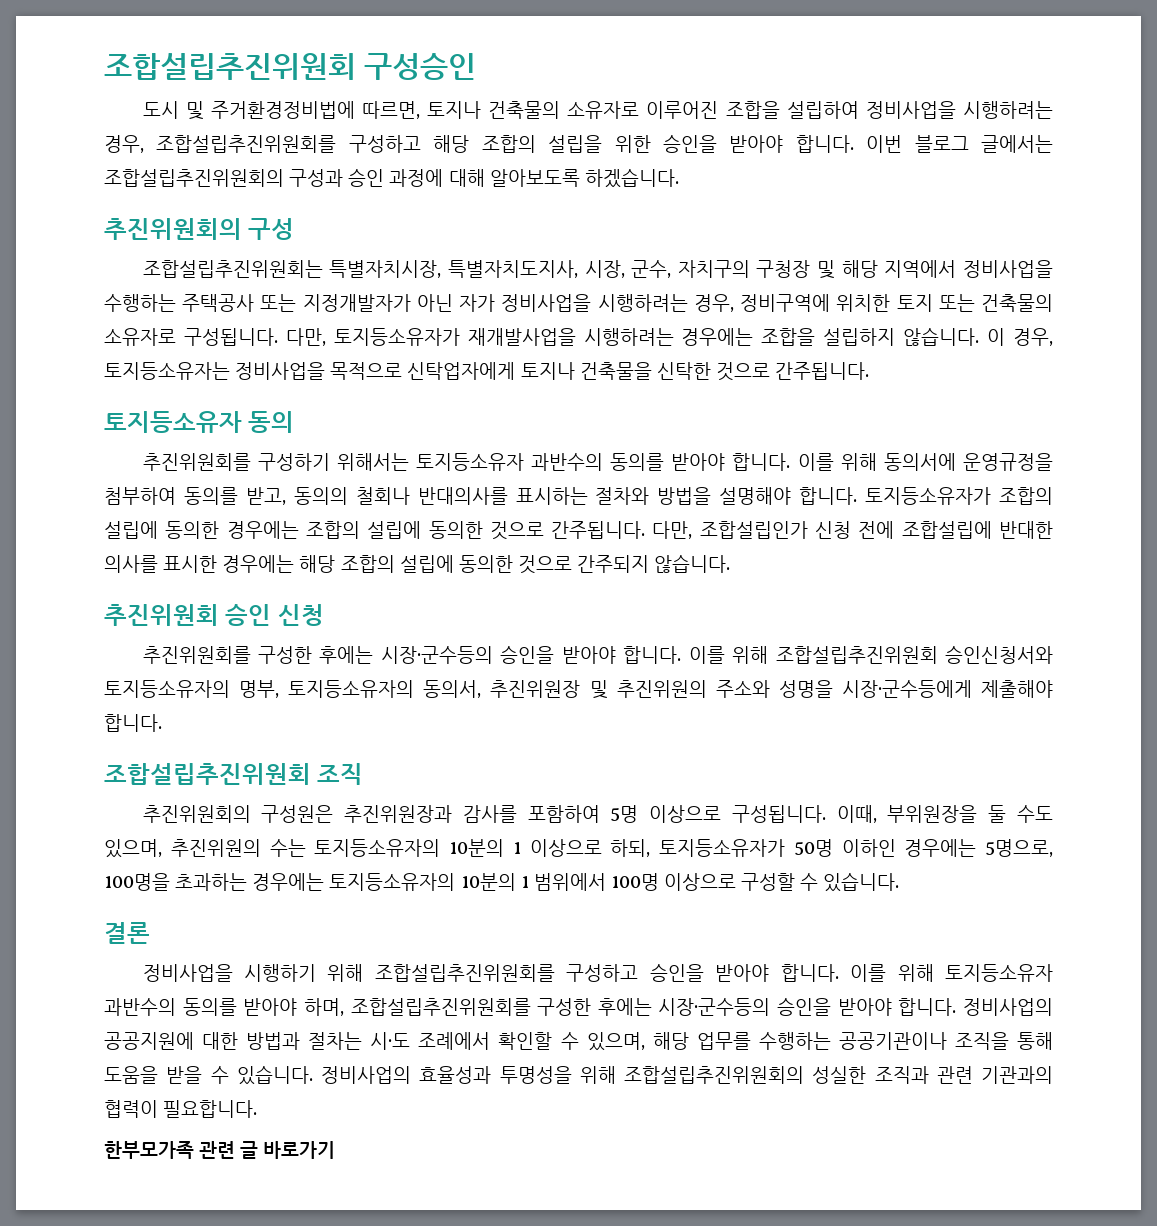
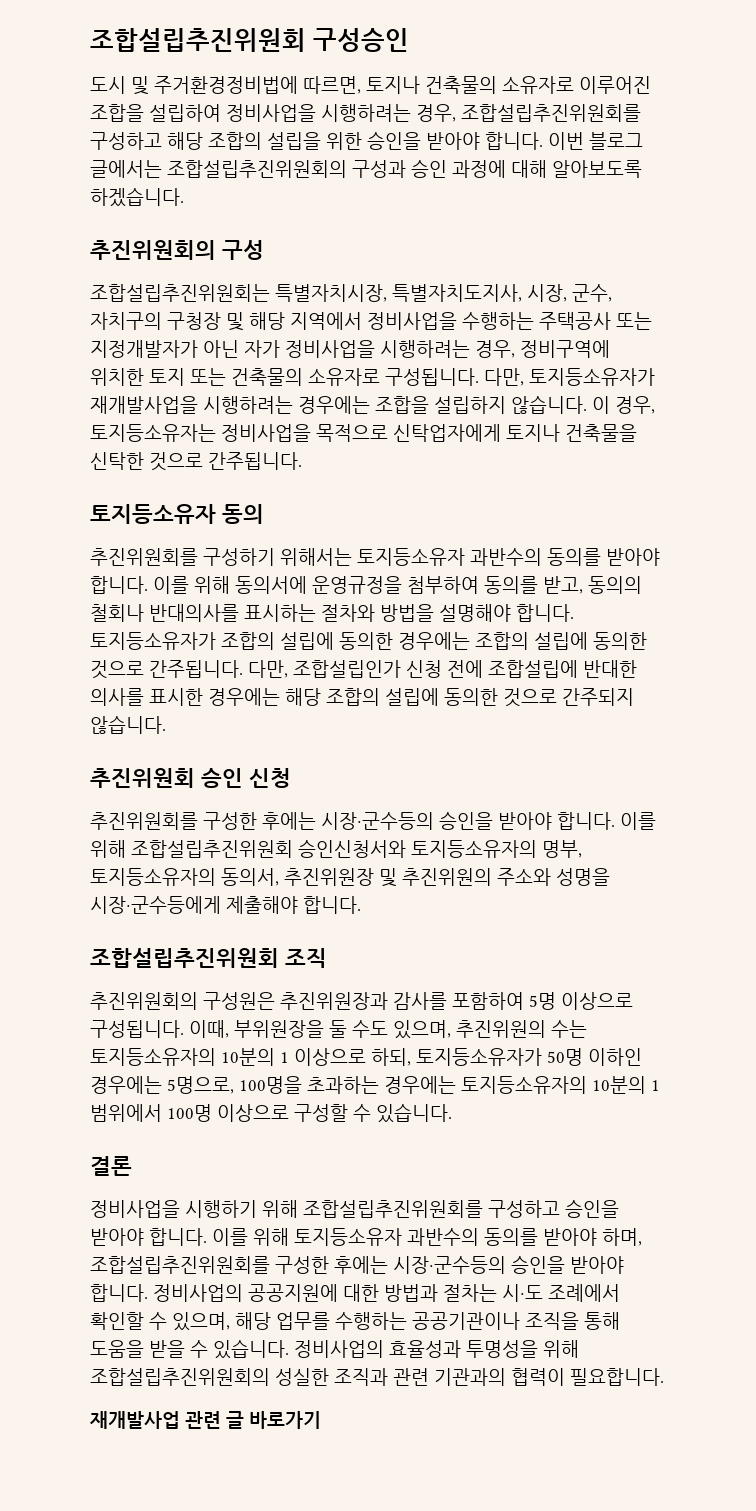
[104,1141,194,1159] 한부모가족 -> [90,1411,180,1429] 재개발사업

